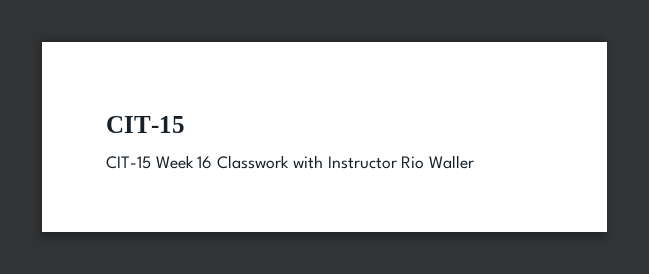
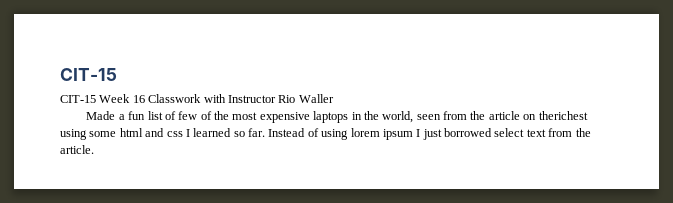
(475, 162) none -> [86,111,588,123] [60,128,591,140] [60,145,94,154] // Made a fun list of few of the most expensive laptops in the world, seen from the article on therichest using some html and css I learned so far. Instead of using lorem ipsum I just borrowed select text from the article.

